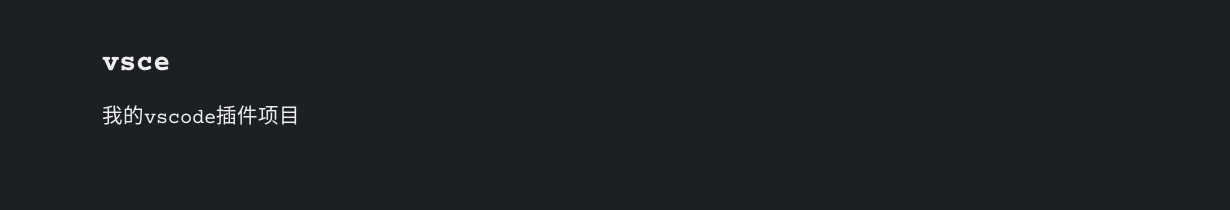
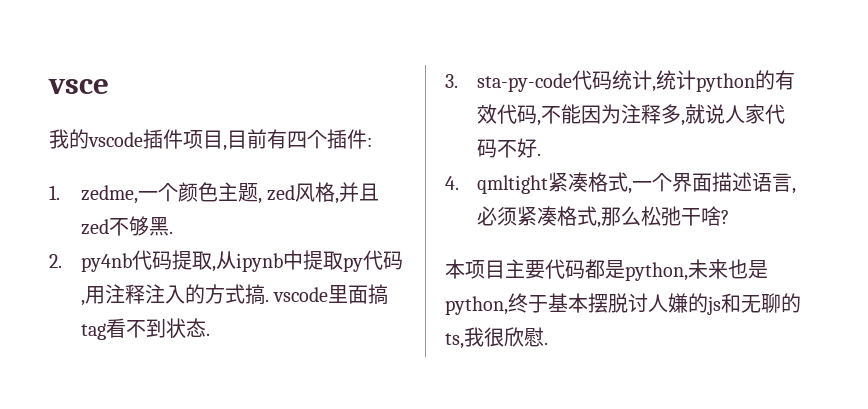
(300, 115) none -> [223,129,372,151] [49,182,380,204] [81,216,174,236] [49,250,404,272] [81,284,389,306] [81,318,211,340] [445,70,796,92] [477,104,786,126] [477,138,542,158] [445,172,797,194] [477,206,730,228] [445,259,768,281] [445,293,801,315] [445,327,548,349] ,目前有四个插件: // 1. zedme,一个颜色主题, zed风格,并且zed不够黑. // 2. py4nb代码提取,从ipynb中提取py代码,用注释注入的方式搞. vscode里面搞tag看不到状态. // 3. sta-py-code代码统计,统计python的有效代码,不能因为注释多,就说人家代码不好. // 4. qmltight紧凑格式,一个界面描述语言,必须紧凑格式,那么松弛干啥? // 本项目主要代码都是python,未来也是python,终于基本摆脱讨人嫌的js和无聊的ts,我很欣慰.

